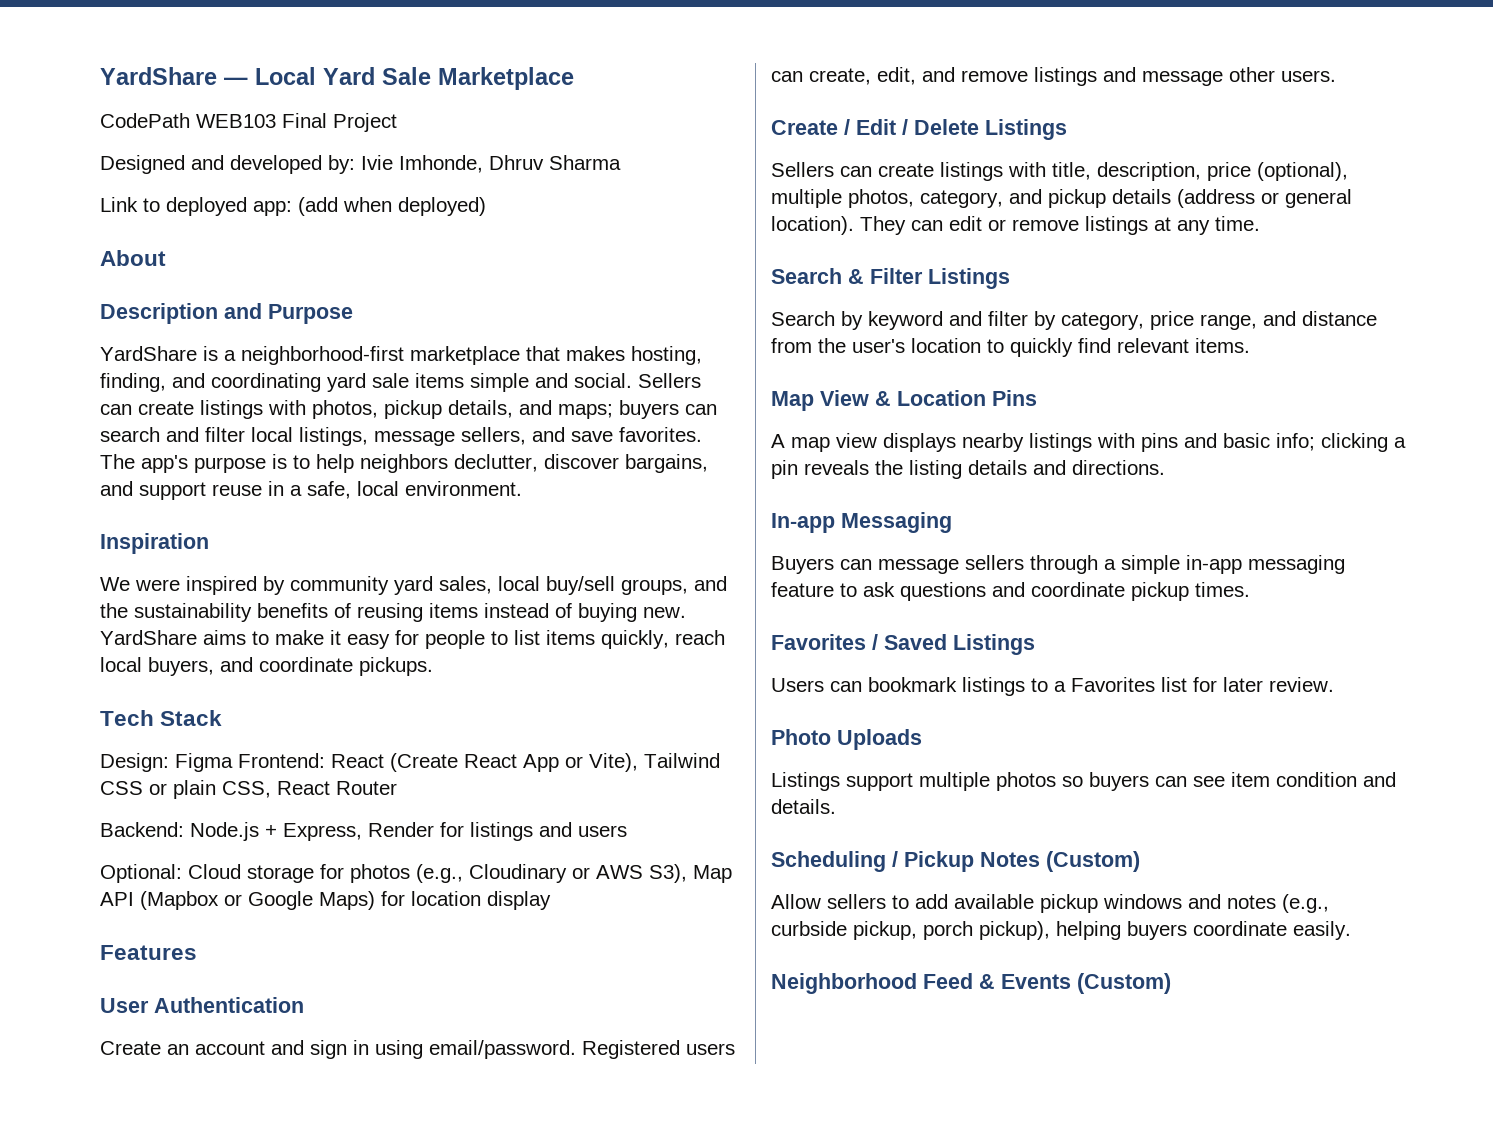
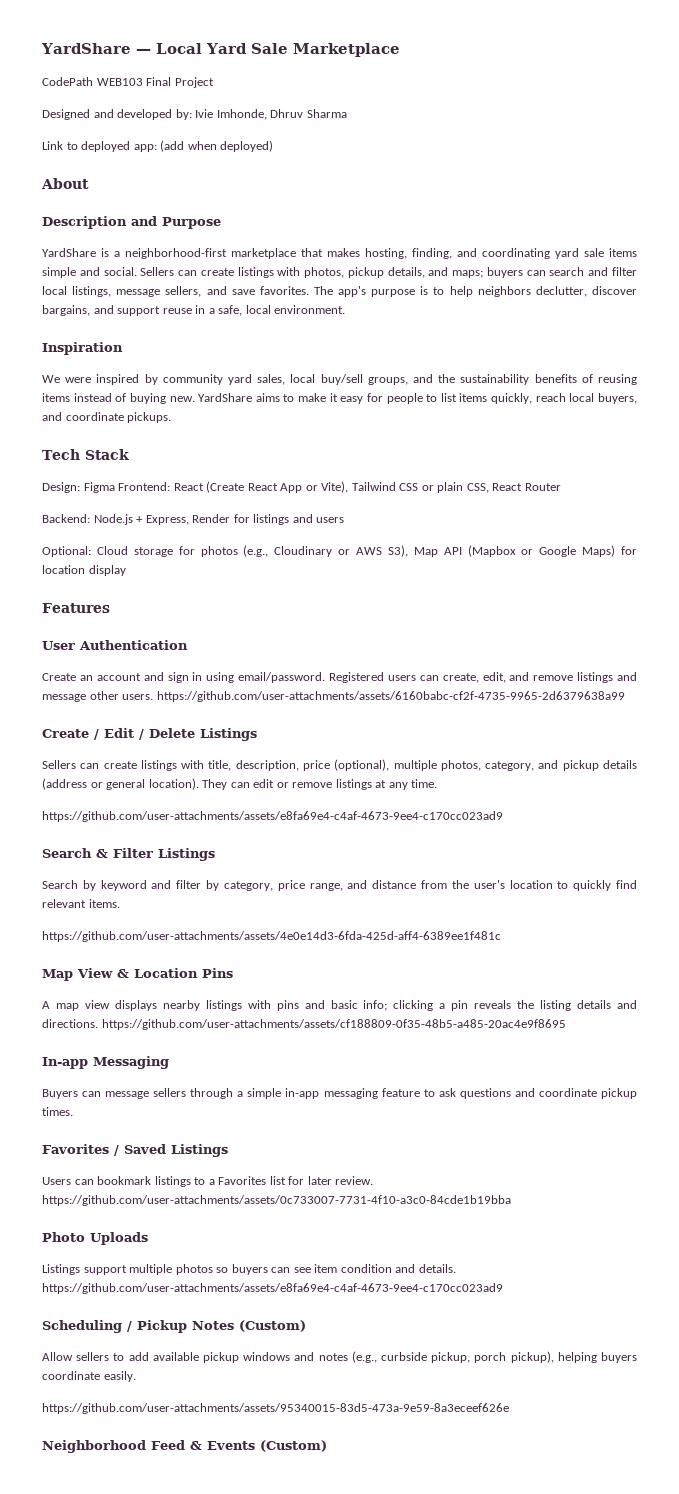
(1336, 76) none -> [156,691,625,702] https://github.com/user-attachments/assets/6160babc-cf2f-4735-9965-2d6379638a99
(1260, 223) none -> [42,811,503,822] // https://github.com/user-attachments/assets/e8fa69e4-c4af-4673-9ee4-c170cc023ad9
(1250, 345) none -> [42,931,501,942] // https://github.com/user-attachments/assets/4e0e14d3-6fda-425d-aff4-6389ee1f481c
(1165, 467) none -> [101,1019,566,1030] https://github.com/user-attachments/assets/cf188809-0f35-48b5-a485-20ac4e9f8695
(1334, 684) none -> [42,1195,511,1206] https://github.com/user-attachments/assets/0c733007-7731-4f10-a3c0-84cde1b19bba
(836, 806) none -> [42,1283,503,1294] https://github.com/user-attachments/assets/e8fa69e4-c4af-4673-9ee4-c170cc023ad9
(1351, 930) none -> [42,1403,509,1414] // https://github.com/user-attachments/assets/95340015-83d5-473a-9e59-8a3eceef626e

